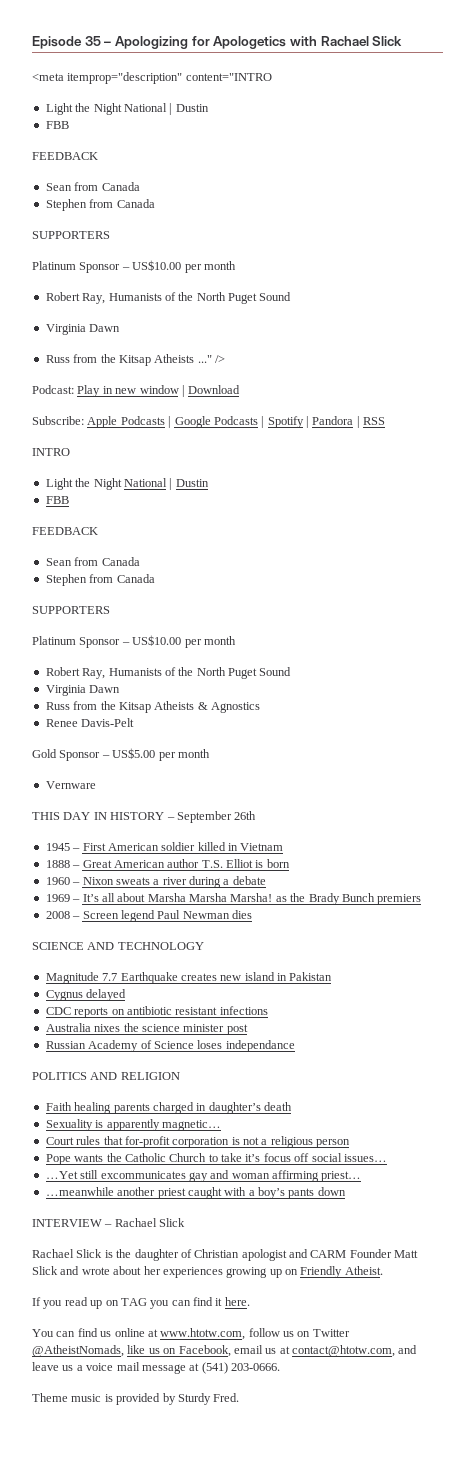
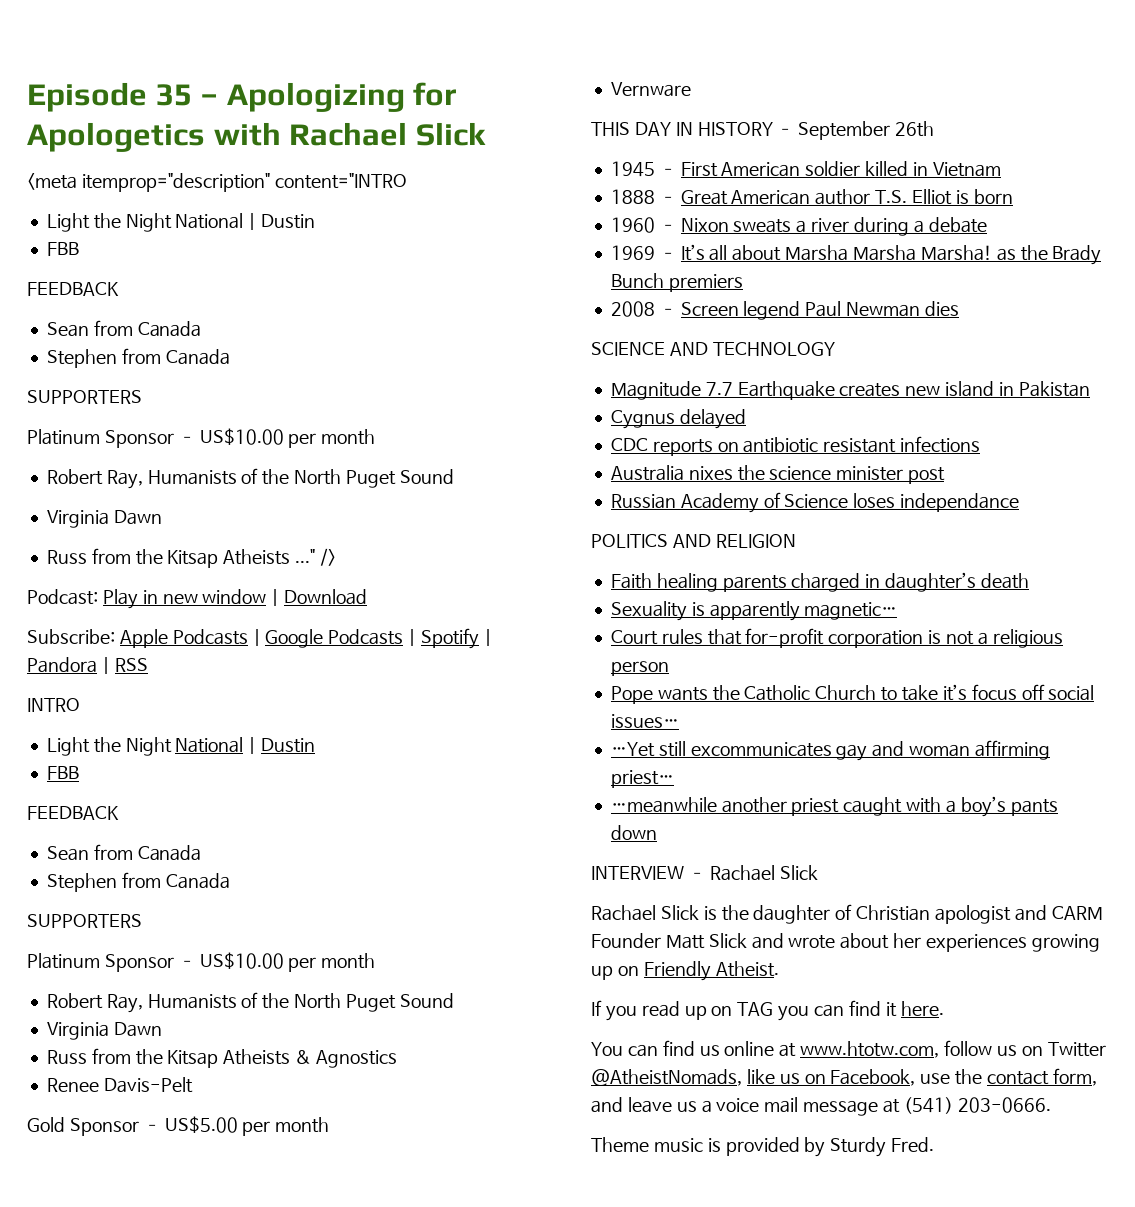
[233,1345,395,1357] email us at contact@htotw.com, -> [920,1068,1097,1086] use the contact form,

